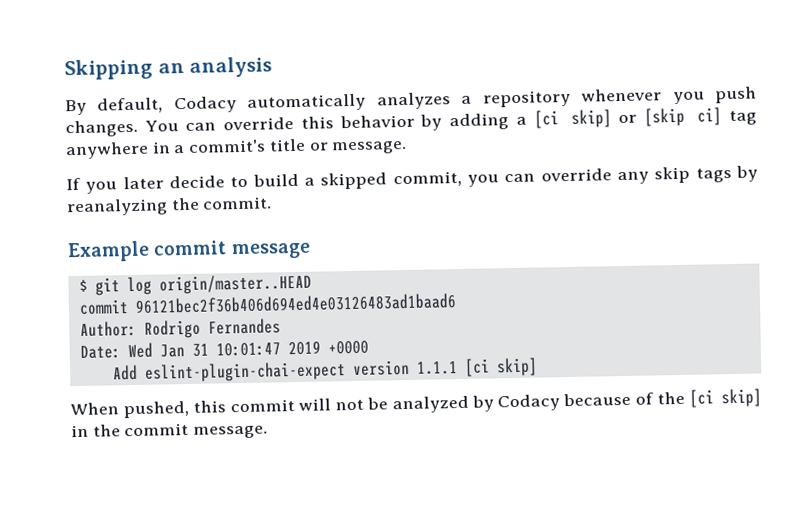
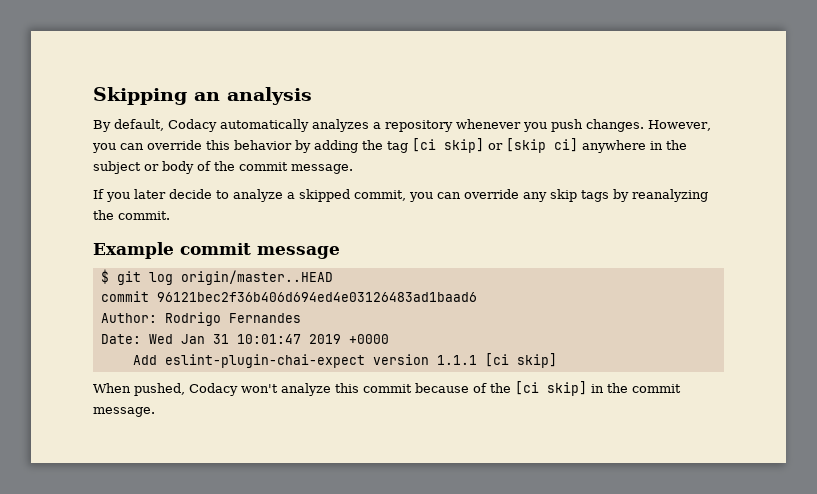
[144,120,179,132] You -> [648,120,711,131] [92,143,116,153] However, you
[515,116,527,125] a -> [362,140,408,153] the tag
[729,110,757,126] tag -> (578, 145) none
[173,138,329,154] a commit's title or -> [666,140,687,150] [93,161,288,174] the subject or body of the commit
[252,173,299,187] build -> [233,189,283,202] analyze
[192,394,561,414] this commit will not be analyzed by Codacy -> [189,383,412,396] Codacy won't analyze this commit

